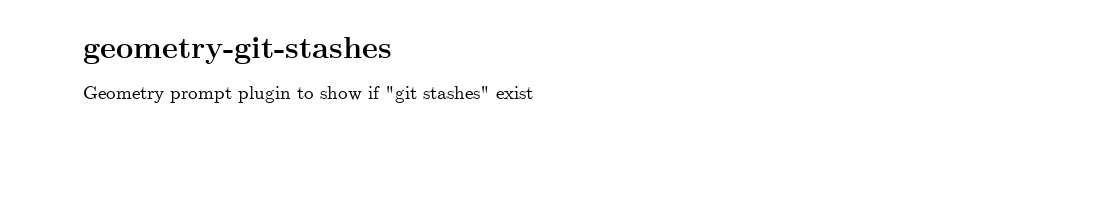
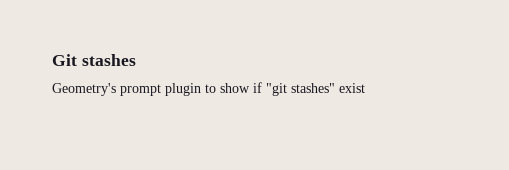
[83,37,392,64] [83,86,164,103] geometry-git-stashes // Geometry -> [52,54,136,66] [52,83,116,96] Git stashes // Geometry's

